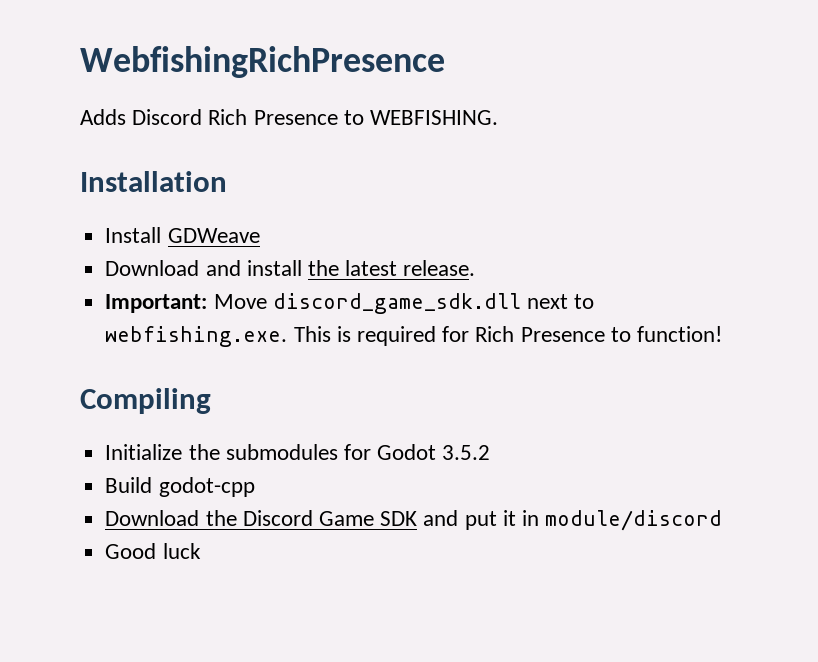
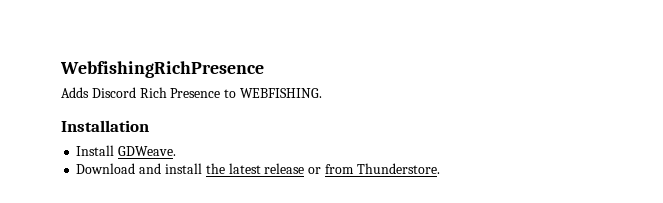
[167,228,260,243] GDWeave -> [118,146,177,156] GDWeave.
[403,260,476,276] [105,293,595,314] [105,326,722,347] [80,388,211,414] [105,444,491,460] [105,477,255,497] [105,510,723,531] [105,543,201,559] release. // Important: Move discord_game_sdk.dll next to webfishing.exe. This is required for Rich Presence to function! // Compiling // Initialize the submodules for Godot 3.5.2 // Build godot-cpp // Download the Discord Game SDK and put it in module/discord // Good luck -> [264,163,440,174] release or from Thunderstore.

